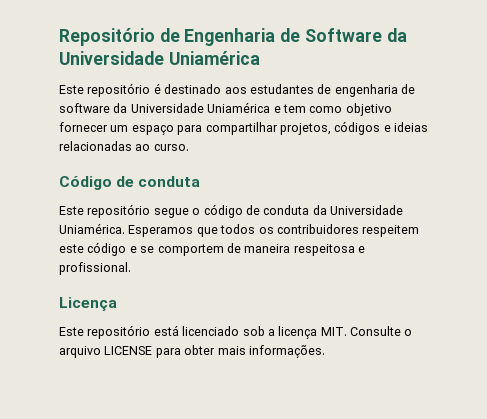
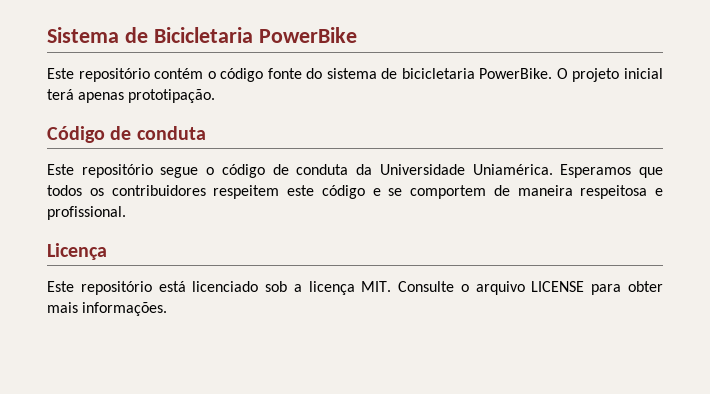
[59,28,407,46] [59,51,260,65] [59,83,415,97] [59,102,392,116] [59,121,428,135] [59,141,189,151] Repositório de Engenharia de Software da Universidade Uniamérica // Este repositório é destinado aos estudantes de engenharia de software da Universidade Uniamérica e tem como objetivo fornecer um espaço para compartilhar projetos, códigos e ideias relacionadas ao curso. -> [47,27,357,43] [47,68,664,82] [47,89,216,103] Sistema de Bicicletaria PowerBike // Este repositório contém o código fonte do sistema de bicicletaria PowerBike. O projeto inicial terá apenas prototipação.

